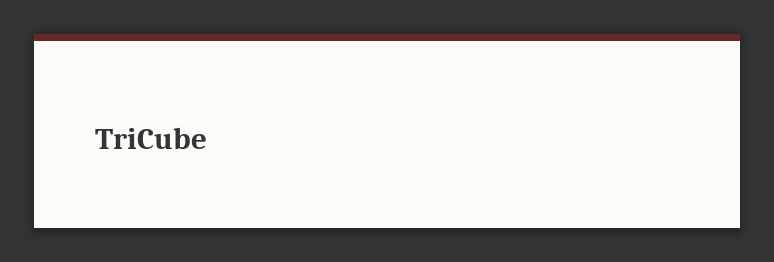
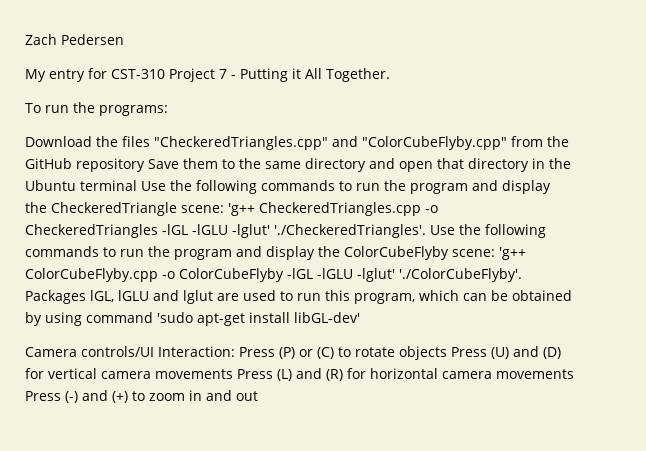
[95,127,207,149] TriCube -> [25,34,124,45] [25,68,390,82] [25,102,168,116] [25,136,569,150] [25,158,571,172] [25,180,551,194] [25,202,438,216] [25,224,546,238] [25,246,526,260] [25,268,522,282] [25,290,572,304] [25,312,360,326] [25,346,561,360] [25,368,574,381] [25,390,258,403] Zach Pedersen // My entry for CST-310 Project 7 - Putting it All Together. // To run the programs: // Download the files "CheckeredTriangles.cpp" and "ColorCubeFlyby.cpp" from the GitHub repository Save them to the same directory and open that directory in the Ubuntu terminal Use the following commands to run the program and display the CheckeredTriangle scene: 'g++ CheckeredTriangles.cpp -o CheckeredTriangles -lGL -lGLU -lglut' './CheckeredTriangles'. Use the following commands to run the program and display the ColorCubeFlyby scene: 'g++ ColorCubeFlyby.cpp -o ColorCubeFlyby -lGL -lGLU -lglut' './ColorCubeFlyby'. Packages lGL, lGLU and lglut are used to run this program, which can be obtained by using command 'sudo apt-get install libGL-dev' // Camera controls/UI Interaction: Press (P) or (C) to rotate objects Press (U) and (D) for vertical camera movements Press (L) and (R) for horizontal camera movements Press (-) and (+) to zoom in and out

